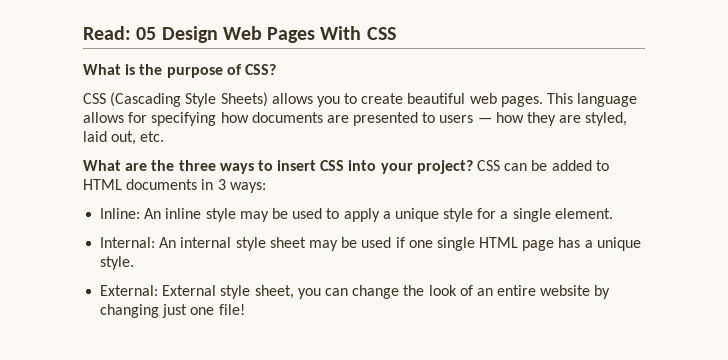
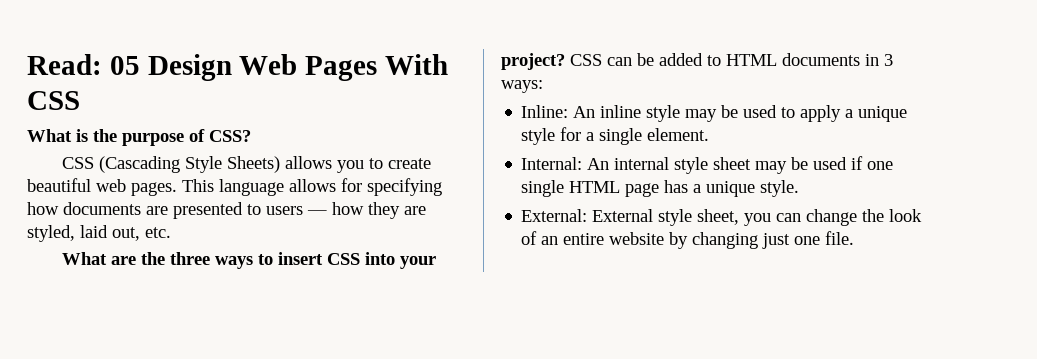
[218,304,245,315] file! -> [825,231,855,245] file.

